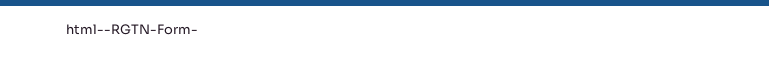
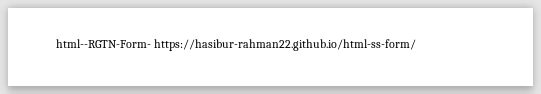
(198, 29) none -> [154,39,417,51] https://hasibur-rahman22.github.io/html-ss-form/

